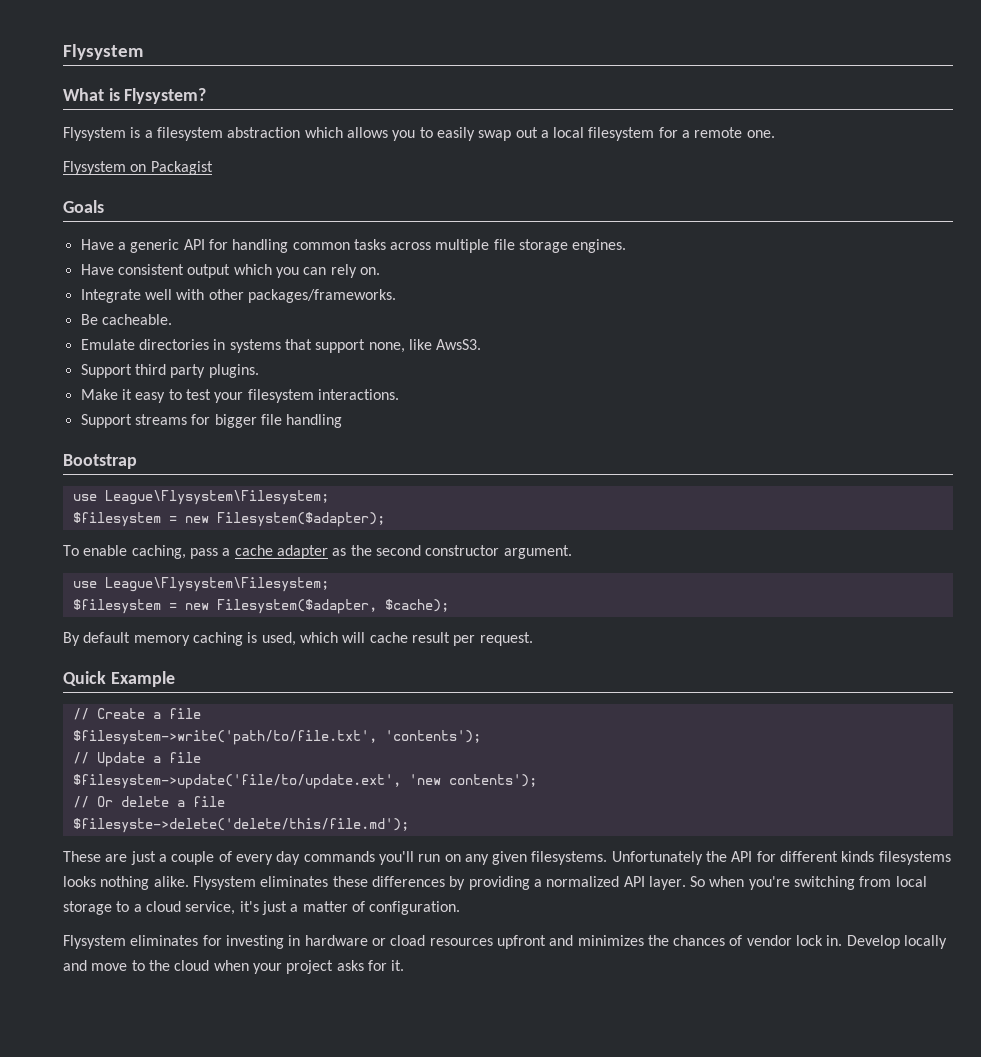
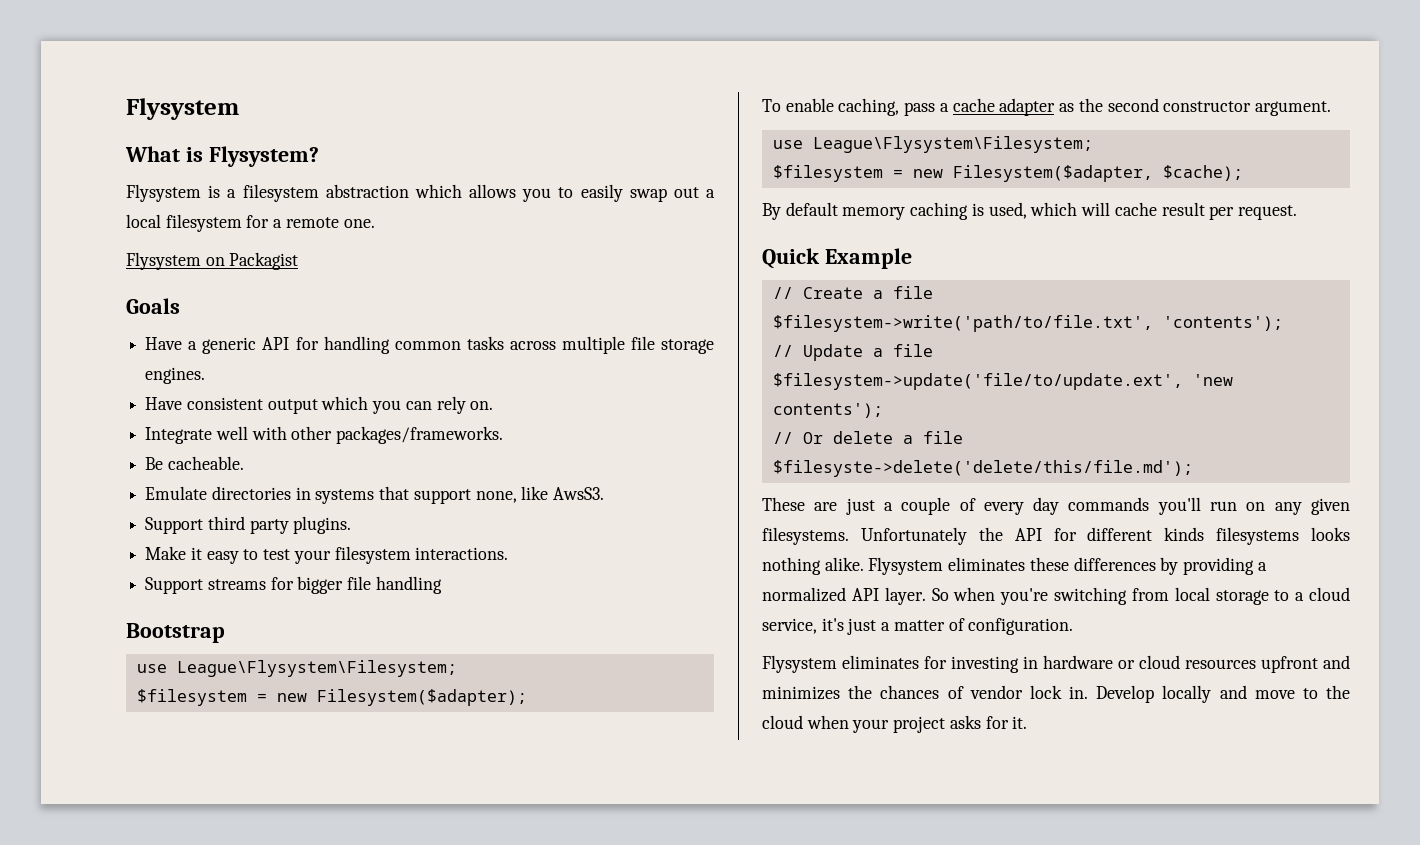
[390,935,426,946] cload -> [1139,655,1180,669] cloud

